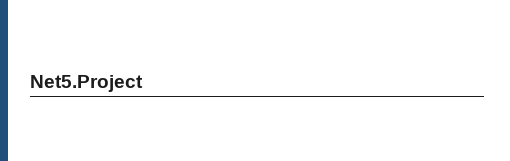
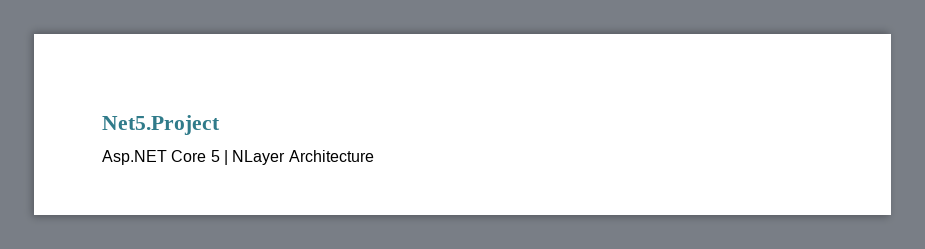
(143, 83) none -> [102,150,374,165] // Asp.NET Core 5 | NLayer Architecture

